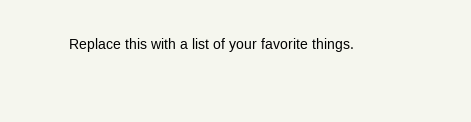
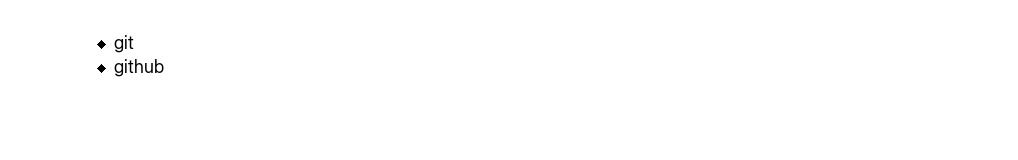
[69,38,354,52] Replace this with a list of your favorite things. -> [113,35,134,53] [113,59,164,77] git // github

